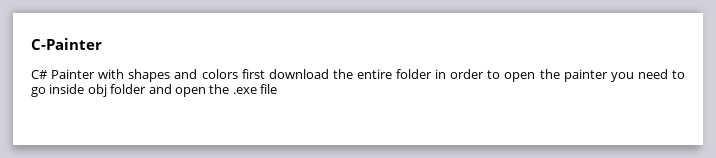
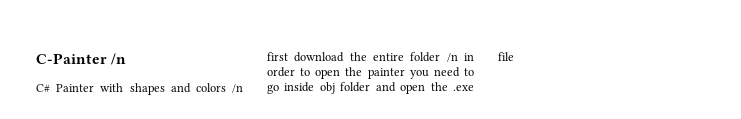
(102, 44) none -> [111,53,127,65] /n
(238, 74) none -> [231,84,243,93] /n
(433, 74) none -> [446,53,458,62] /n

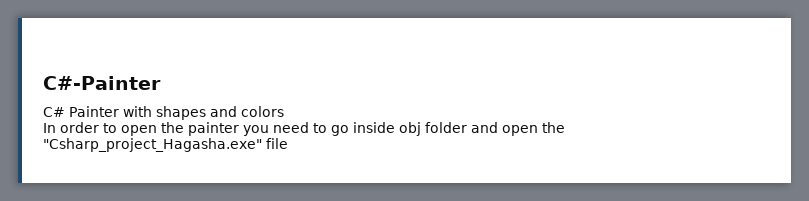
[36,53,127,65] C-Painter /n -> [43,76,161,90] C#-Painter
[231,84,243,93] [267,52,474,62] /n first download the entire folder /n in -> [43,123,56,133] // In
[453,85,474,91] .exe -> [43,138,262,152] "Csharp_project_Hagasha.exe"

